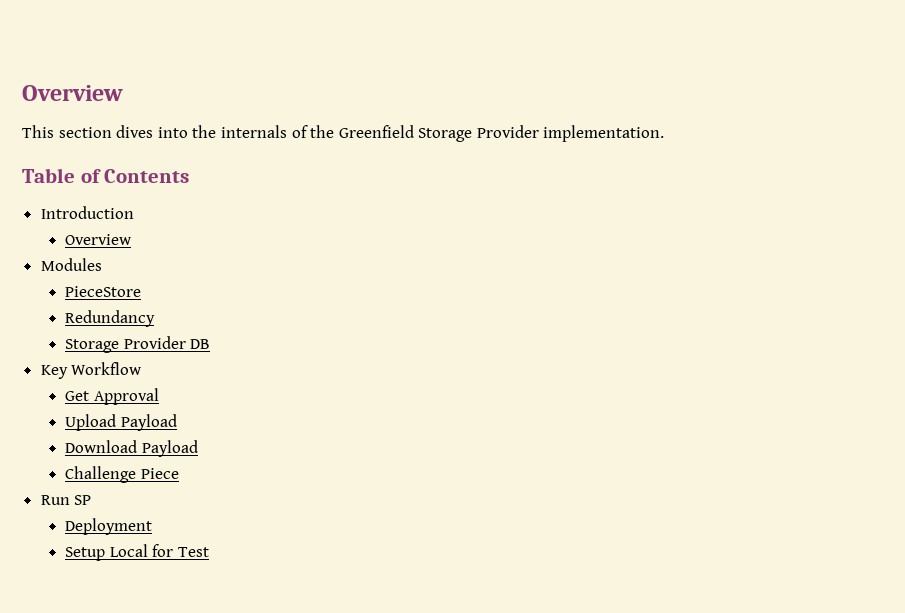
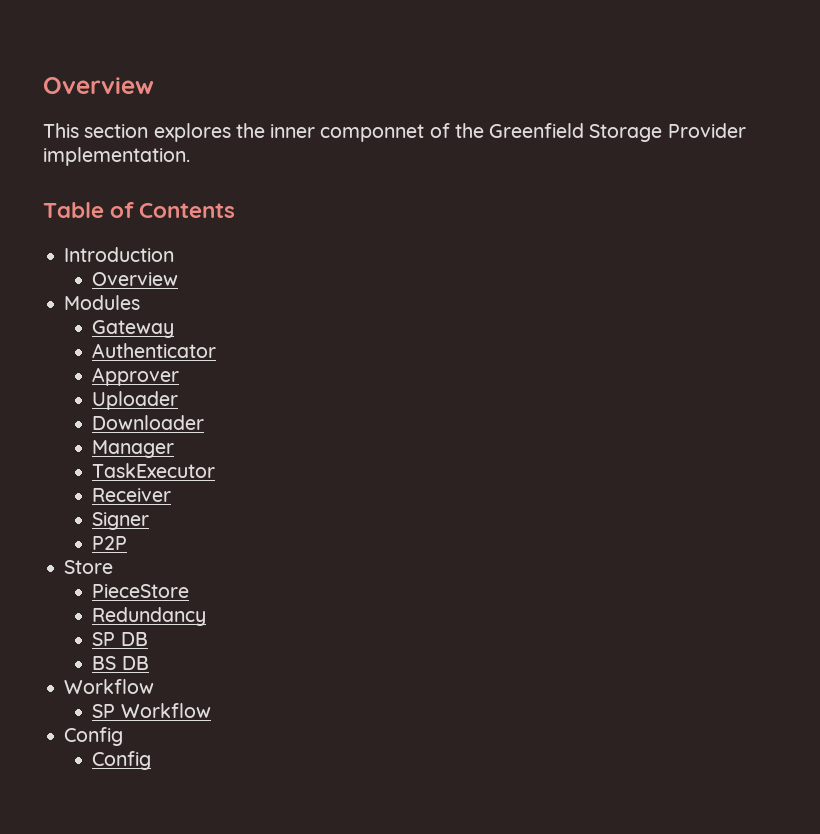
[116,125,287,138] dives into the internals -> [153,123,425,142] explores the inner componnet
(102, 264) none -> [92,320,175,338] [92,343,217,358] [92,367,180,386] [92,391,179,410] [92,415,205,430] [92,440,175,458] [92,463,216,478] [92,488,172,502] [92,512,150,530] [92,536,128,550] [64,560,114,574] // Gateway // Authenticator // Approver // Uploader // Downloader // Manager // TaskExecutor // Receiver // Signer // P2P // Store
[64,336,211,353] [40,362,142,379] [64,388,159,405] [64,414,177,431] [64,440,198,457] [64,466,179,483] [40,495,92,505] [64,518,152,535] [64,544,209,561] Storage Provider DB // Key Workflow // Get Approval // Upload Payload // Download Payload // Challenge Piece // Run SP // Deployment // Setup Local for Test -> [92,632,148,646] [92,656,149,670] [64,679,155,694] [92,703,211,718] [64,727,124,746] [92,751,152,770] SP DB // BS DB // Workflow // SP Workflow // Config // Config

